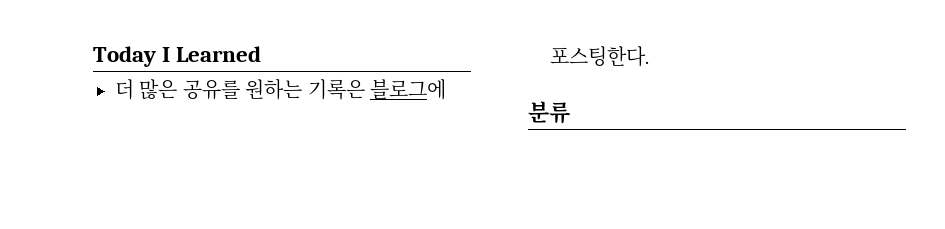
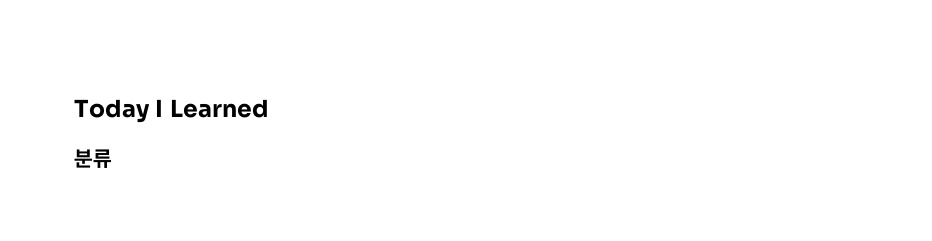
[115,79,446,100] [550,46,649,67] // 더 많은 공유를 원하는 기록은 블로그에 포스팅한다. -> (269, 108) none

